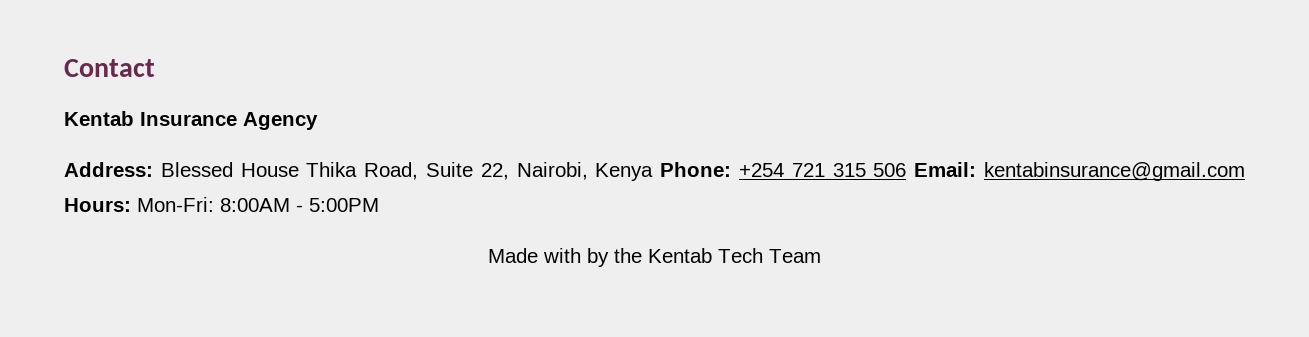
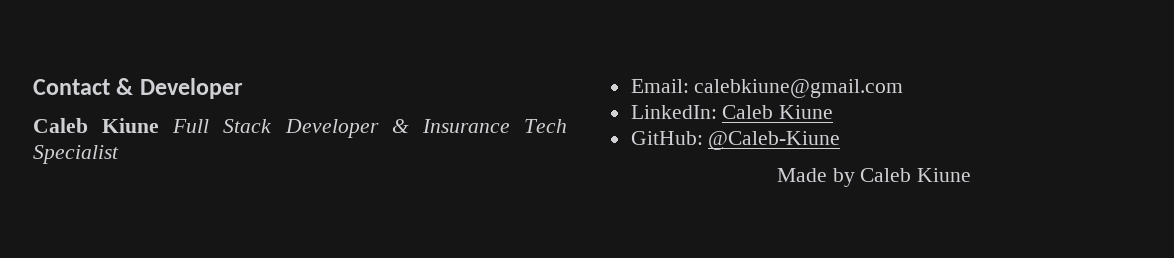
[64,111,318,130] [64,162,1245,181] [64,197,379,212] [488,248,821,267] // Kentab Insurance Agency // Address: Blessed House Thika Road, Suite 22, Nairobi, Kenya Phone: +254 721 315 506 Email: kentabinsurance@gmail.com Hours: Mon-Fri: 8:00AM - 5:00PM // Made with by the Kentab Tech Team -> [116,78,243,99] [33,118,567,138] [33,145,119,164] [630,79,904,98] [630,105,834,119] [630,131,841,150] [776,168,972,187] & Developer // Caleb Kiune Full Stack Developer & Insurance Tech Specialist // Email: calebkiune@gmail.com // LinkedIn: Caleb Kiune // GitHub: @Caleb-Kiune // Made by Caleb Kiune

